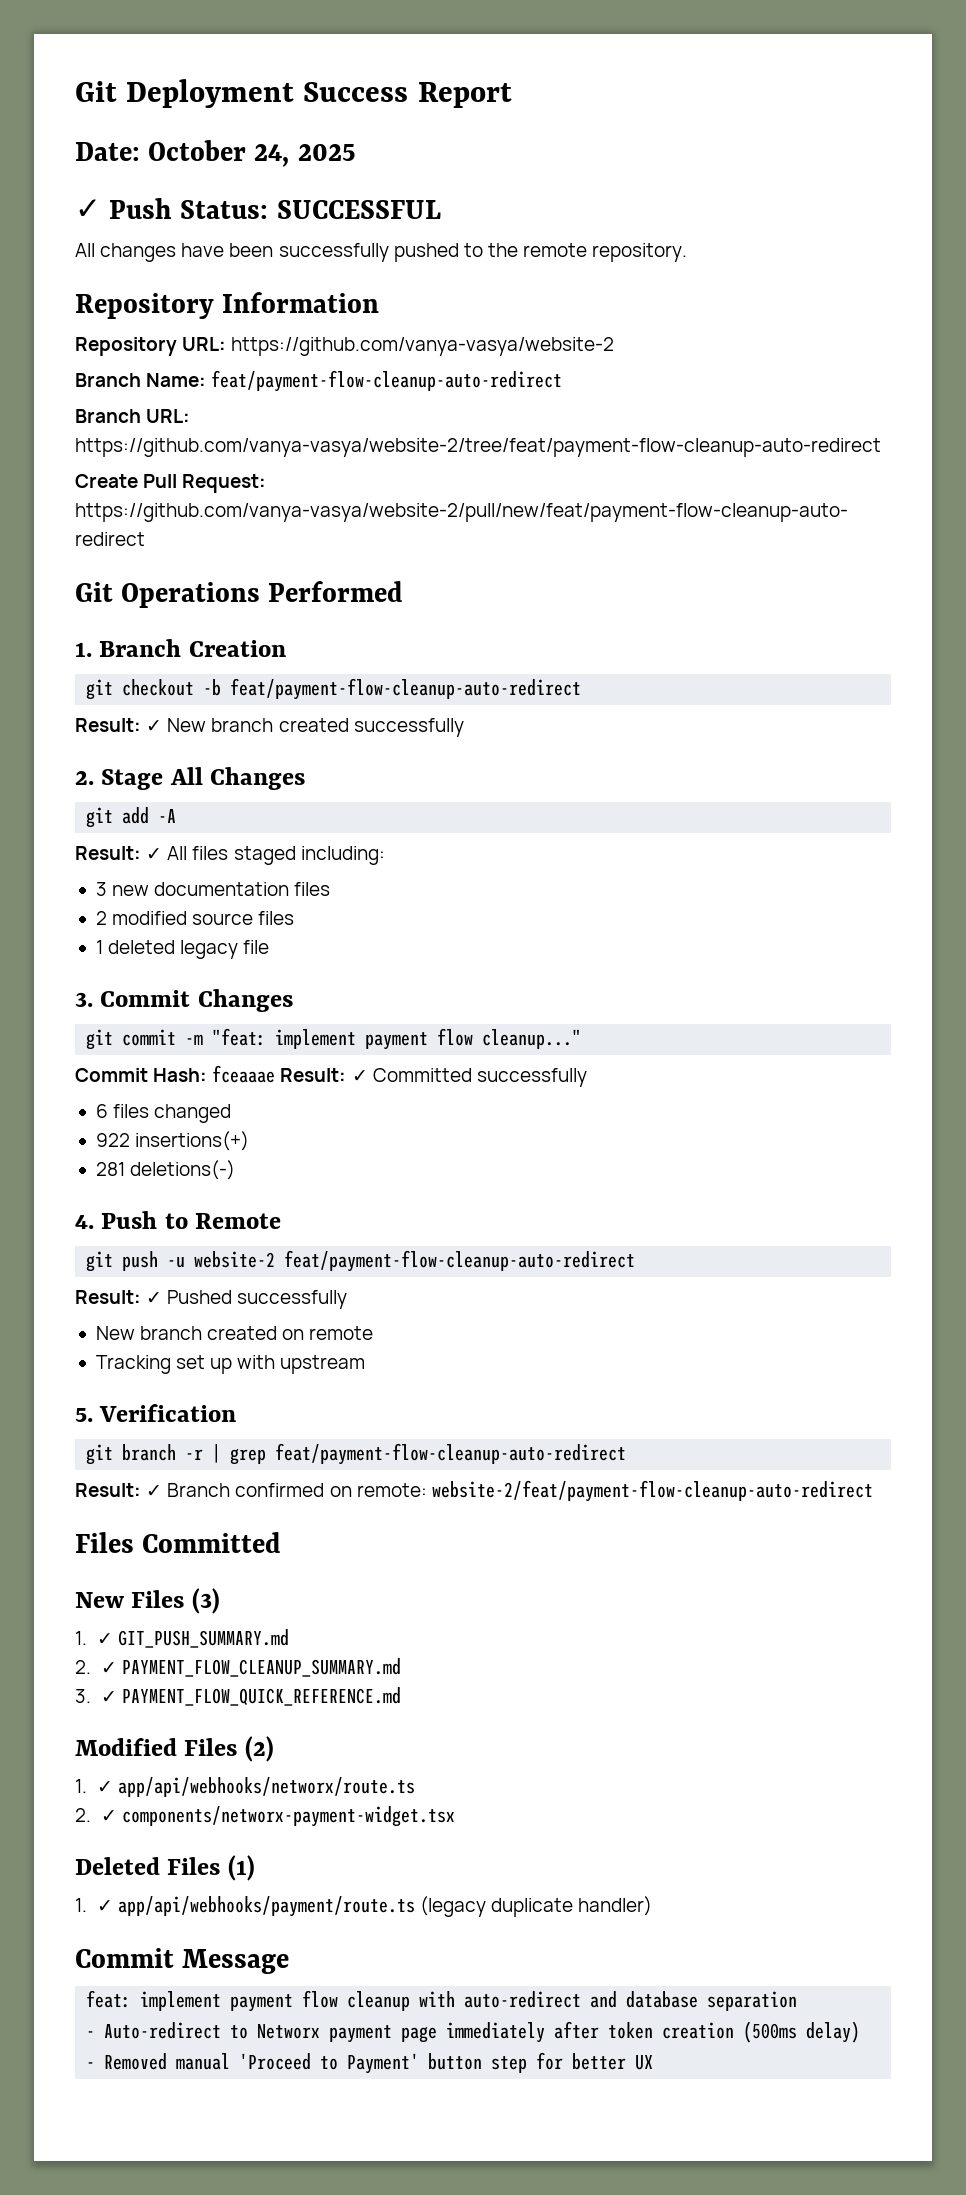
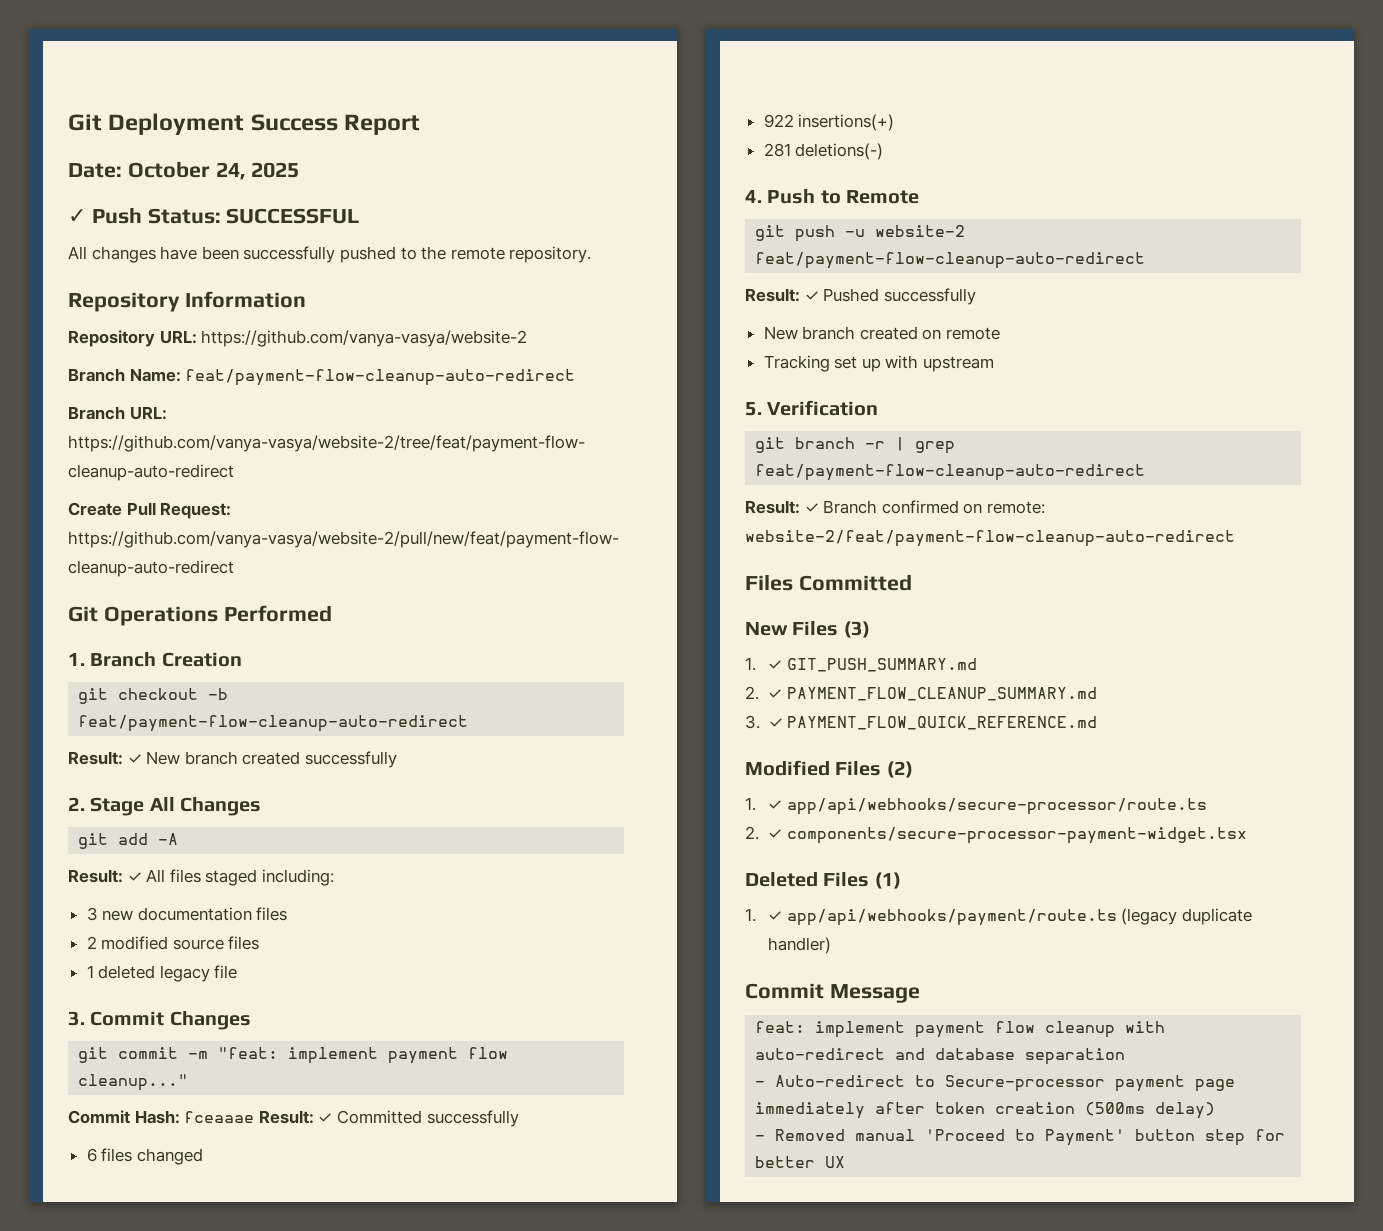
[117,1777,415,1797] [75,1806,455,1827] app/api/webhooks/networx/route.ts // 2. ✓ components/networx-payment-widget.tsx -> [786,798,1207,815] [745,826,1247,844] app/api/webhooks/secure-processor/route.ts // 2. ✓ components/secure-processor-payment-widget.tsx
[257,2024,321,2039] Networx -> [945,1075,1106,1092] Secure-processor

